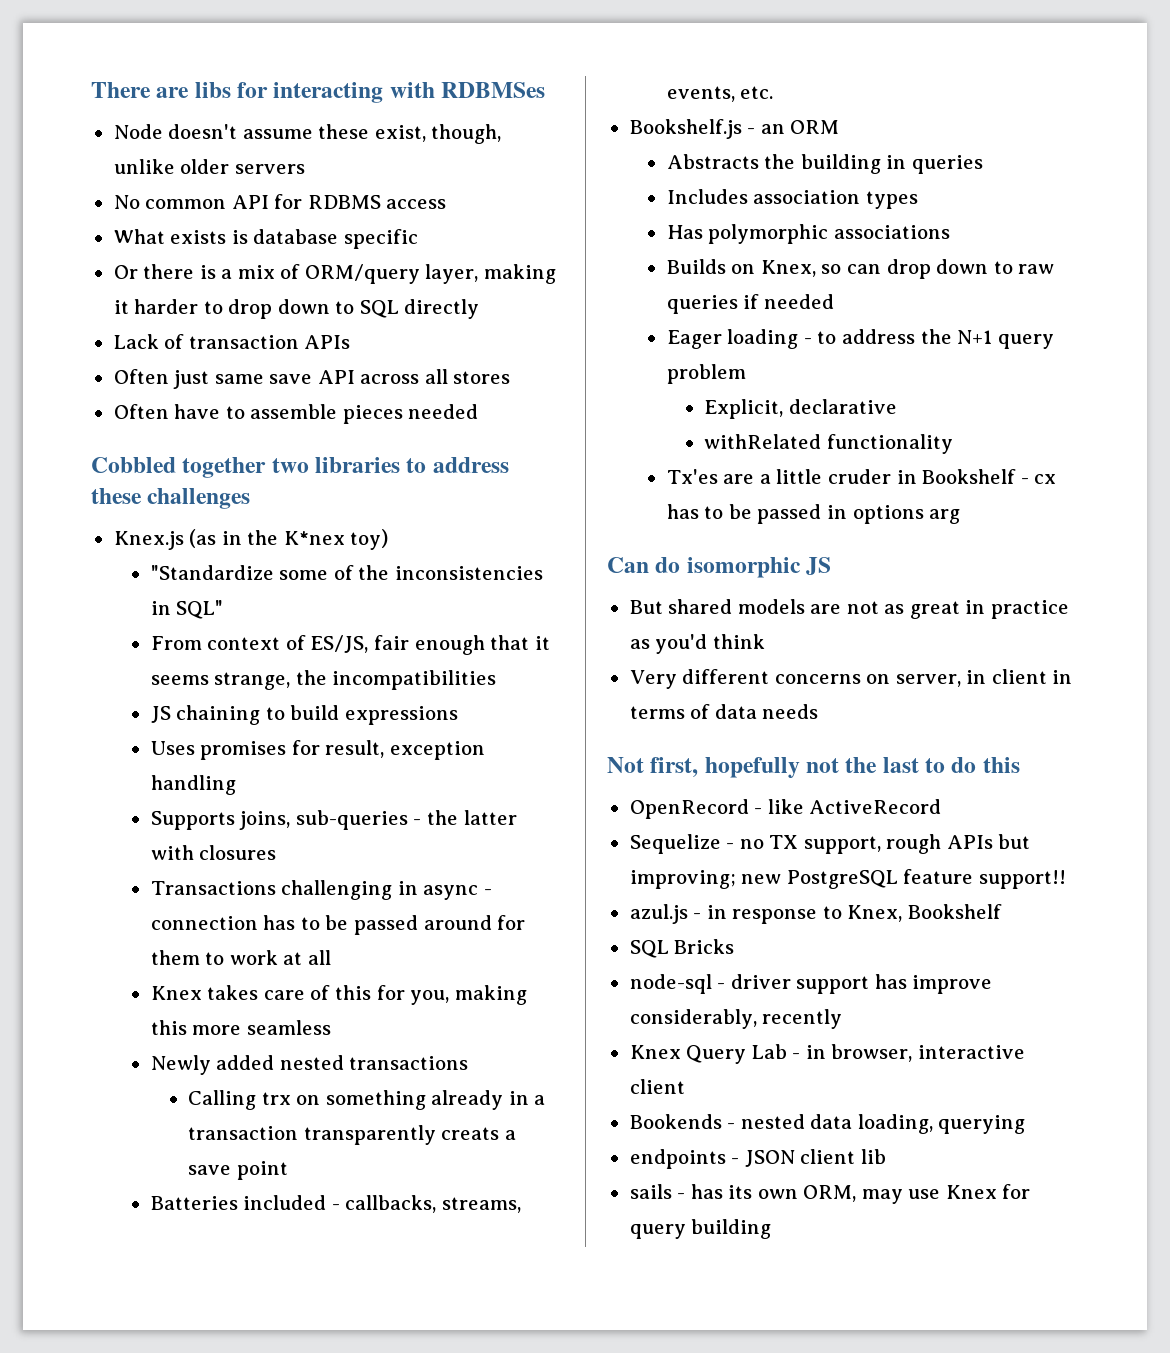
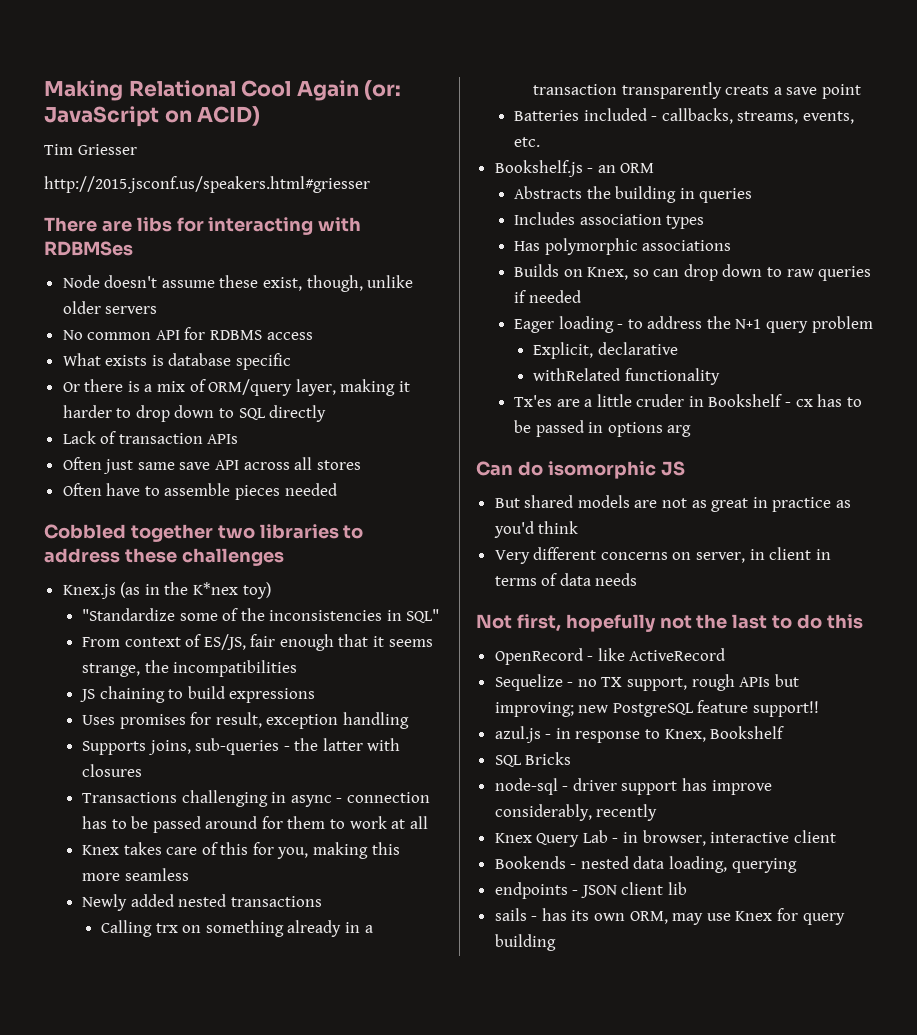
(91, 90) none -> [44,80,402,101] [44,106,261,127] [44,144,137,155] [44,176,370,193] Making Relational Cool Again (or: JavaScript on ACID) // Tim Griesser // http://2015.jsconf.us/speakers.html#griesser //

